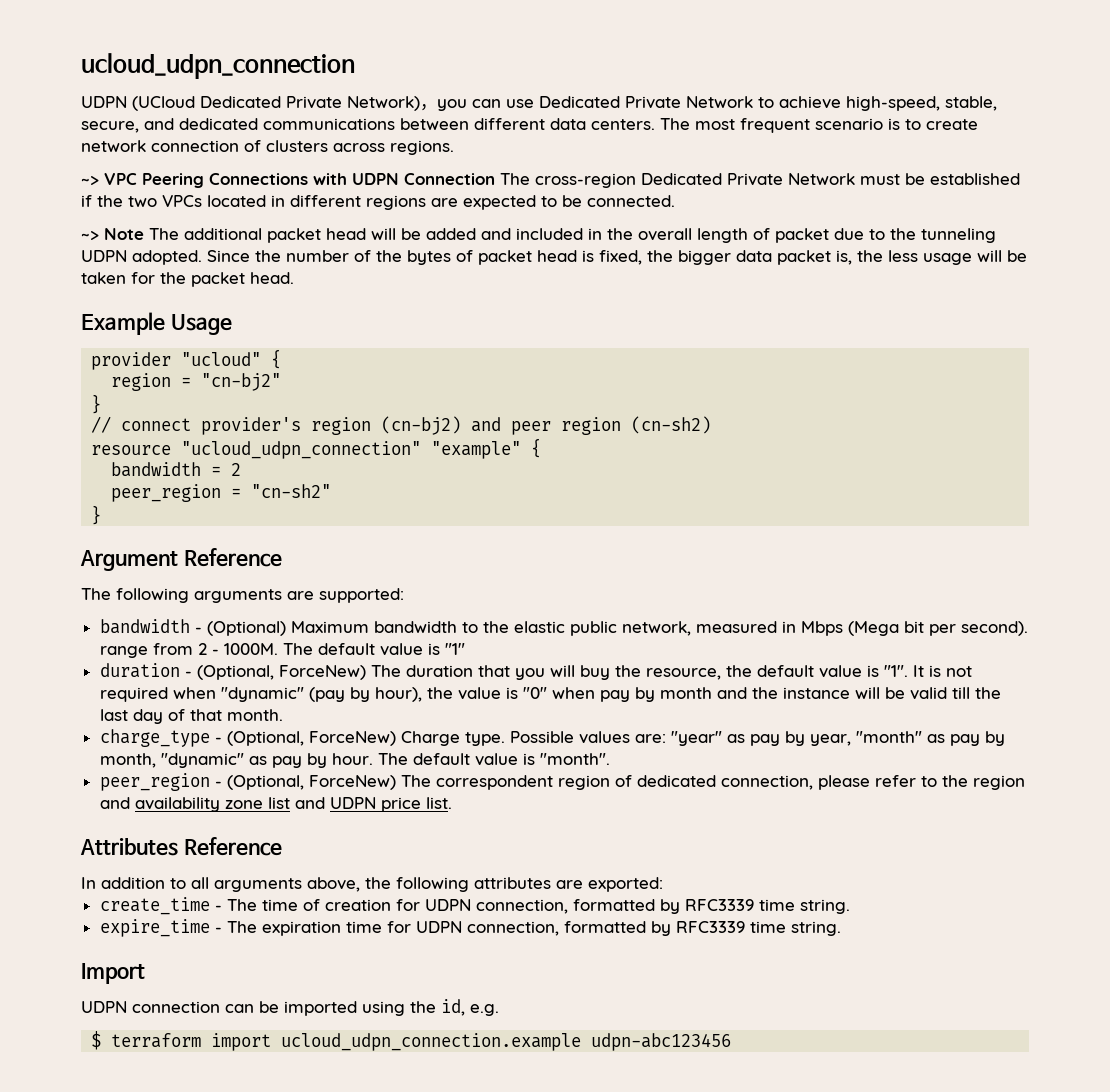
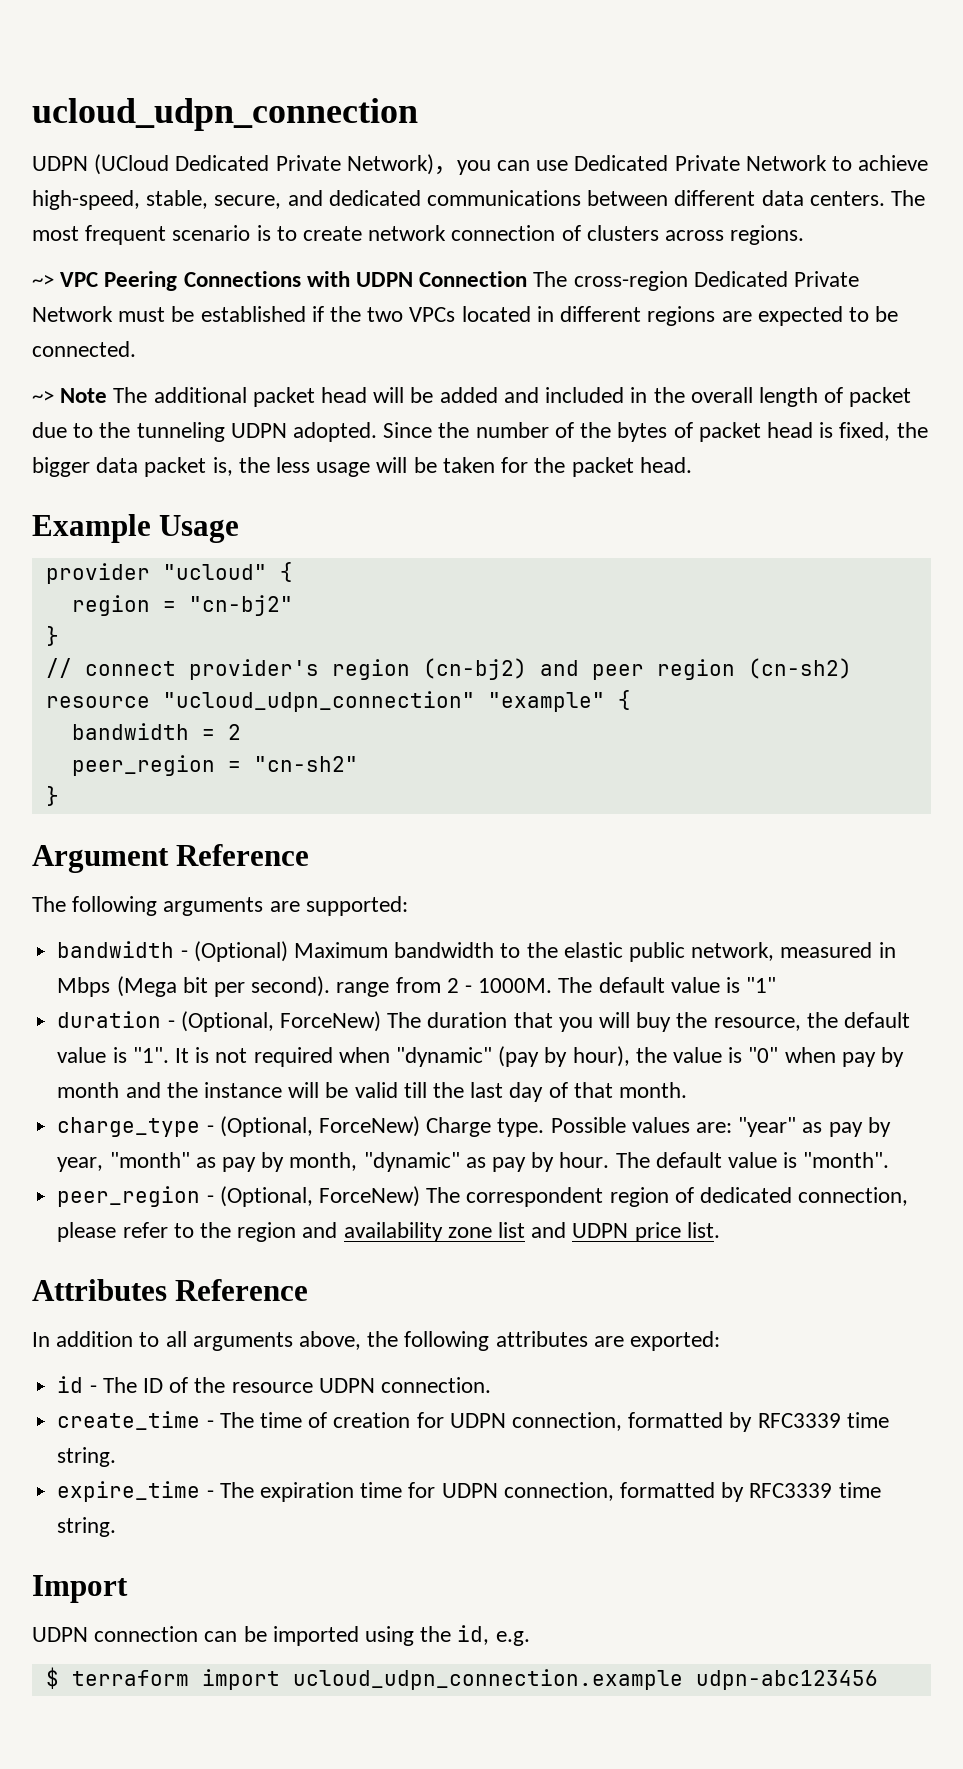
(663, 884) none -> [57,1376,491,1393] // id - The ID of the resource UDPN connection.

